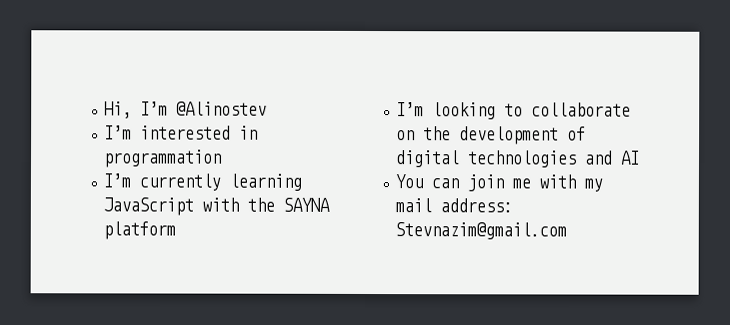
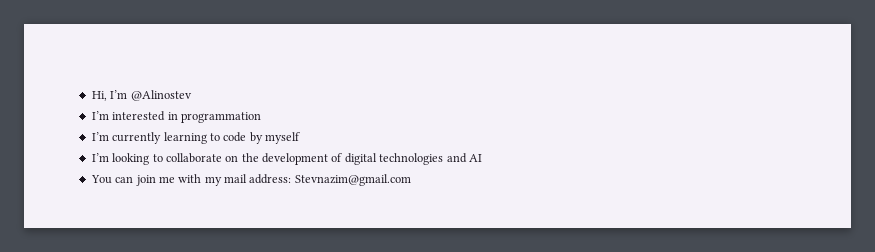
[103,197,331,216] [103,221,177,240] JavaScript with the SAYNA platform -> [209,132,300,144] to code by myself

